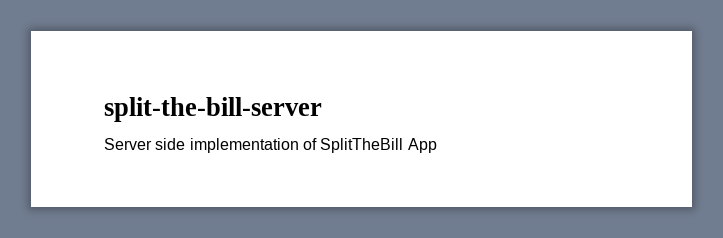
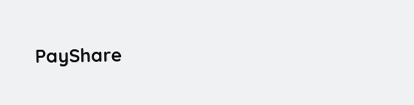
[104,97,322,122] [104,138,437,153] split-the-bill-server // Server side implementation of SplitTheBill App -> [34,47,123,67] PayShare

